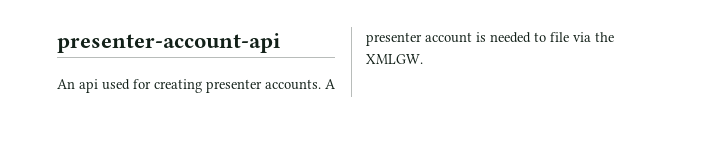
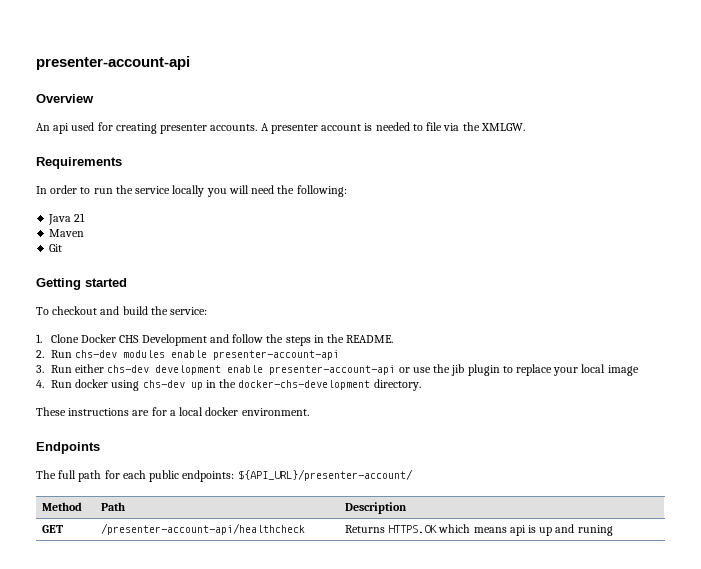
[57,33,280,53] presenter-account-api -> [36,56,190,70] [36,94,94,103] presenter-account-api // Overview
(423, 59) none -> [36,157,122,169] [36,185,347,197] [48,213,86,225] [49,229,85,237] [49,244,63,252] [36,278,127,290] [36,306,208,315] [36,334,394,346] [36,350,340,360] [36,364,639,376] [36,379,421,391] [36,407,309,416] [36,442,100,454] [36,469,413,482] [41,502,82,511] [100,502,125,511] [344,502,407,514] [41,525,63,533] [100,523,305,535] [344,524,613,536] // Requirements // In order to run the service locally you will need the following: // Java 21 // Maven // Git // Getting started // To checkout and build the service: // 1. Clone Docker CHS Development and follow the steps in the README. // 2. Run chs-dev modules enable presenter-account-api // 3. Run either chs-dev development enable presenter-account-api or use the jib plugin to replace your local image // 4. Run docker using chs-dev up in the docker-chs-development directory. // These instructions are for a local docker environment. // Endpoints // The full path for each public endpoints: ${API_URL}/presenter-account/ // Method | Path | Description // GET | /presenter-account-api/healthcheck | Returns HTTPS.OK which means api is up and runing

